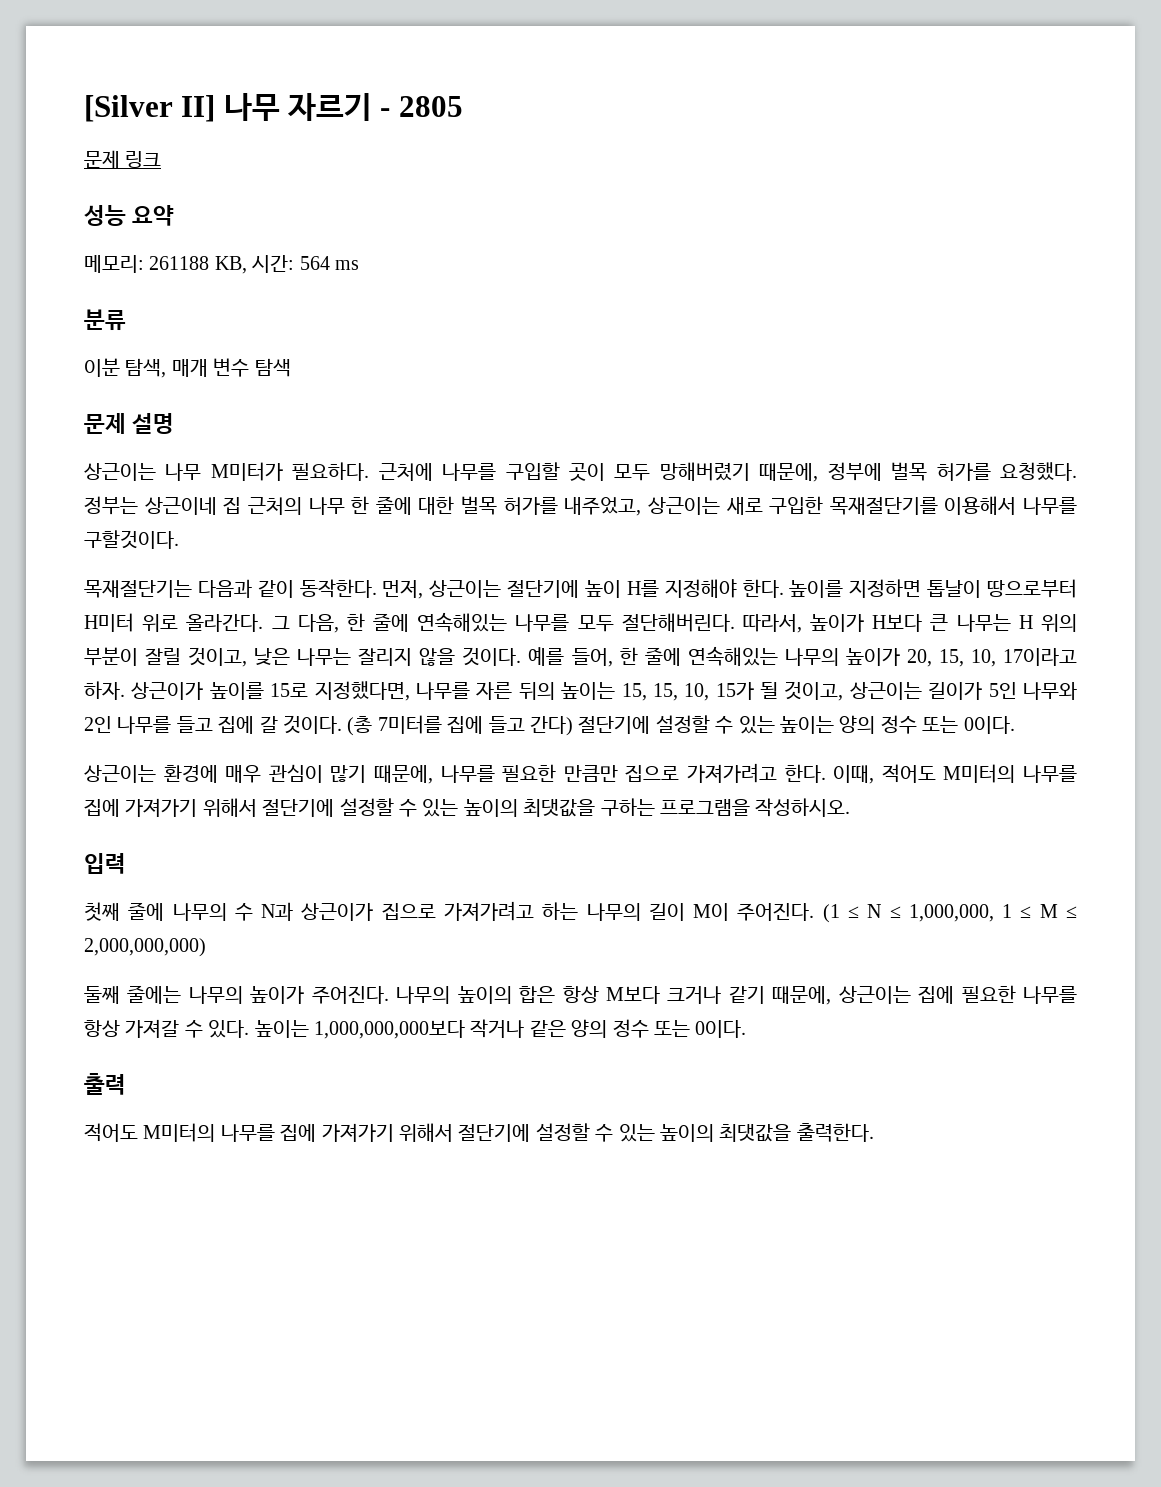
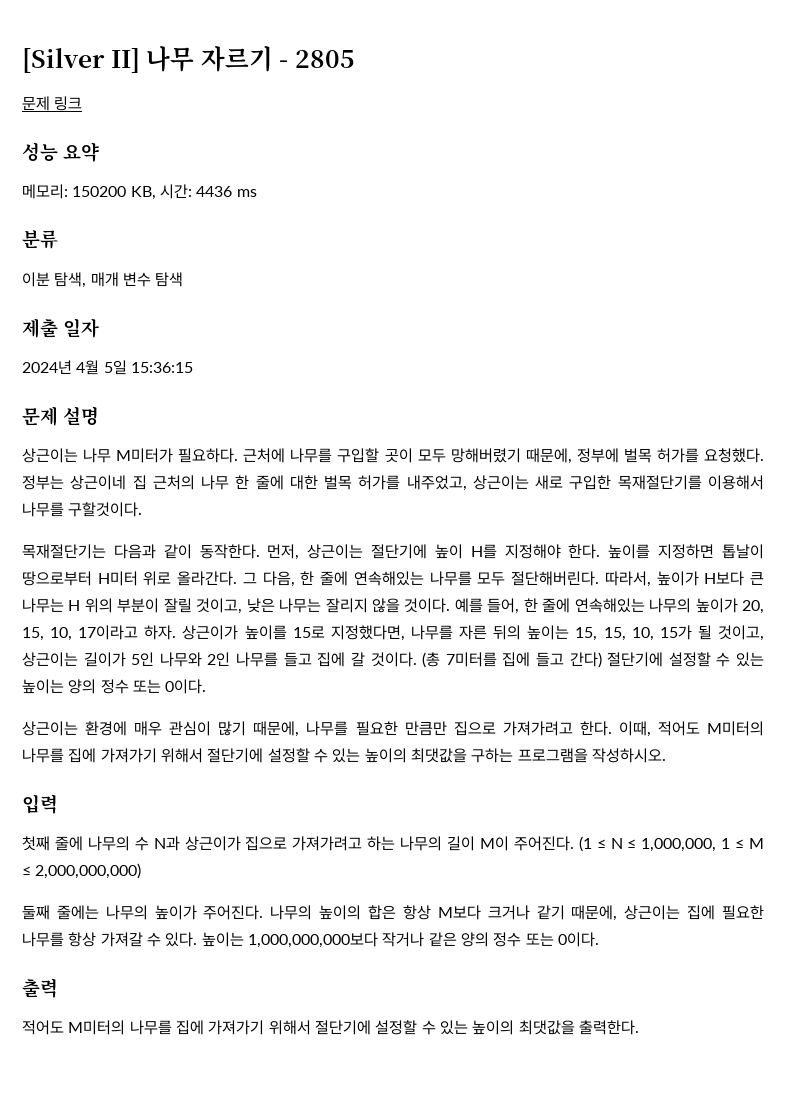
[149,256,210,270] 261188 -> [72,186,127,197] 150200
[299,256,330,270] 564 -> [196,186,233,197] 4436
(291, 367) none -> [22,318,99,338] [22,360,193,375] // 제출 일자 // 2024년 4월 5일 15:36:15

